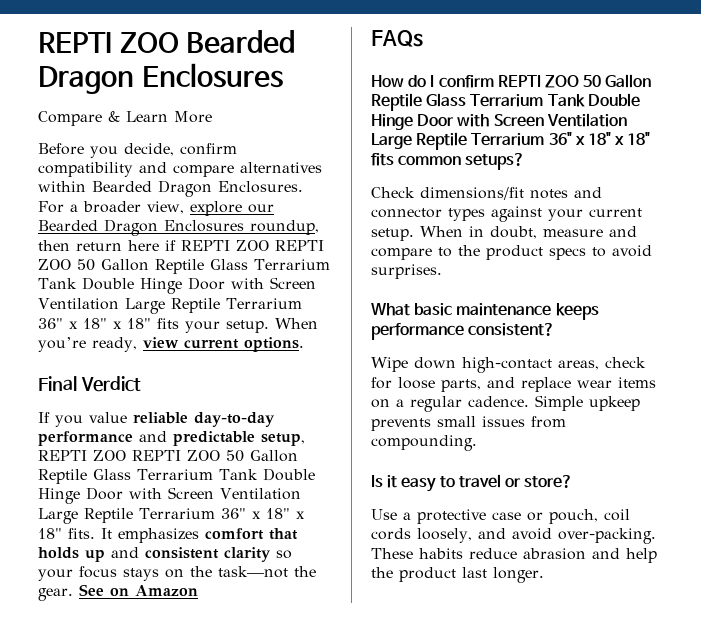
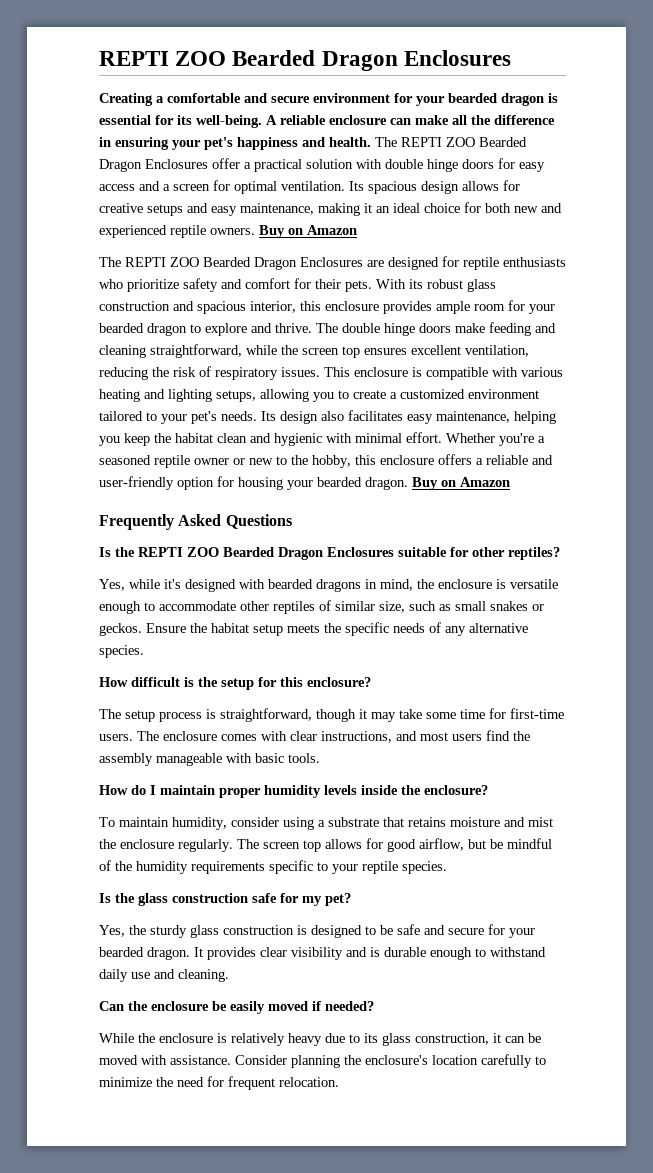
[38,111,212,126] [38,143,237,158] [38,162,322,177] [38,180,303,197] [38,201,274,216] [38,219,319,236] [38,240,324,251] [38,259,330,274] [38,277,316,294] [38,298,302,314] [38,318,318,333] [38,337,304,352] [38,376,141,392] [38,412,275,427] [38,431,305,446] [38,450,298,462] [38,468,315,484] [38,487,301,504] [38,508,305,524] [38,528,298,543] [38,547,292,562] [38,566,316,581] [38,584,198,601] [371,30,423,47] [371,74,652,88] [371,93,640,111] [371,113,627,130] [371,132,651,150] [371,153,526,170] [371,187,602,200] [371,206,642,222] [371,226,637,241] [371,245,652,260] [371,264,442,279] [371,303,599,320] [371,323,556,340] [371,357,646,373] [371,377,656,392] [371,395,640,412] [371,416,566,431] [371,435,477,451] [371,474,574,492] [371,509,630,524] [371,528,656,544] [371,548,657,563] [371,567,544,583] Compare & Learn More // Before you decide, confirm compatibility and compare alternatives within Bearded Dragon Enclosures. For a broader view, explore our Bearded Dragon Enclosures roundup, then return here if REPTI ZOO REPTI ZOO 50 Gallon Reptile Glass Terrarium Tank Double Hinge Door with Screen Ventilation Large Reptile Terrarium 36" x 18" x 18" fits your setup. When you’re ready, view current options. // Final Verdict // If you value reliable day-to-day performance and predictable setup, REPTI ZOO REPTI ZOO 50 Gallon Reptile Glass Terrarium Tank Double Hinge Door with Screen Ventilation Large Reptile Terrarium 36" x 18" x 18" fits. It emphasizes comfort that holds up and consistent clarity so your focus stays on the task—not the gear. See on Amazon // FAQs // How do I confirm REPTI ZOO 50 Gallon Reptile Glass Terrarium Tank Double Hinge Door with Screen Ventilation Large Reptile Terrarium 36" x 18" x 18" fits common setups? // Check dimensions/fit notes and connector types against your current setup. When in doubt, measure and compare to the product specs to avoid surprises. // What basic maintenance keeps performance consistent? // Wipe down high-contact areas, check for loose parts, and replace wear items on a regular cadence. Simple upkeep prevents small issues from compounding. // Is it easy to travel or store? // Use a protective case or pouch, coil cords loosely, and avoid over-packing. These habits reduce abrasion and help the product last longer. -> [99,93,558,106] [99,115,555,128] [99,137,527,150] [99,158,545,172] [99,180,520,194] [99,202,562,216] [99,225,357,238] [99,256,566,270] [99,278,496,292] [99,300,555,314] [99,322,556,336] [99,344,529,358] [99,366,563,380] [99,389,539,402] [99,410,556,424] [99,432,545,446] [99,454,553,468] [99,476,510,490] [99,514,292,530] [99,547,560,560] [99,579,558,592] [99,600,544,614] [99,622,528,636] [99,645,144,658] [99,677,371,690] [99,708,564,722] [99,730,530,743] [99,753,320,766] [99,785,488,798] [99,817,553,830] [99,838,552,852] [99,860,447,874] [99,893,351,906] [99,924,535,938] [99,947,546,960] [99,969,229,982] [99,1001,374,1014] [99,1033,541,1046] [99,1054,546,1068] [99,1076,339,1090] Creating a comfortable and secure environment for your bearded dragon is essential for its well-being. A reliable enclosure can make all the difference in ensuring your pet's happiness and health. The REPTI ZOO Bearded Dragon Enclosures offer a practical solution with double hinge doors for easy access and a screen for optimal ventilation. Its spacious design allows for creative setups and easy maintenance, making it an ideal choice for both new and experienced reptile owners. Buy on Amazon // The REPTI ZOO Bearded Dragon Enclosures are designed for reptile enthusiasts who prioritize safety and comfort for their pets. With its robust glass construction and spacious interior, this enclosure provides ample room for your bearded dragon to explore and thrive. The double hinge doors make feeding and cleaning straightforward, while the screen top ensures excellent ventilation, reducing the risk of respiratory issues. This enclosure is compatible with various heating and lighting setups, allowing you to create a customized environment tailored to your pet's needs. Its design also facilitates easy maintenance, helping you keep the habitat clean and hygienic with minimal effort. Whether you're a seasoned reptile owner or new to the hobby, this enclosure offers a reliable and user-friendly option for housing your bearded dragon. Buy on Amazon // Frequently Asked Questions // Is the REPTI ZOO Bearded Dragon Enclosures suitable for other reptiles? // Yes, while it's designed with bearded dragons in mind, the enclosure is versatile enough to accommodate other reptiles of similar size, such as small snakes or geckos. Ensure the habitat setup meets the specific needs of any alternative species. // How difficult is the setup for this enclosure? // The setup process is straightforward, though it may take some time for first-time users. The enclosure comes with clear instructions, and most users find the assembly manageable with basic tools. // How do I maintain proper humidity levels inside the enclosure? // To maintain humidity, consider using a substrate that retains moisture and mist the enclosure regularly. The screen top allows for good airflow, but be mindful of the humidity requirements specific to your reptile species. // Is the glass construction safe for my pet? // Yes, the sturdy glass construction is designed to be safe and secure for your bearded dragon. It provides clear visibility and is durable enough to withstand daily use and cleaning. // Can the enclosure be easily moved if needed? // While the enclosure is relatively heavy due to its glass construction, it can be moved with assistance. Consider planning the enclosure's location carefully to minimize the need for frequent relocation.

